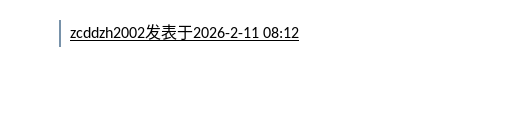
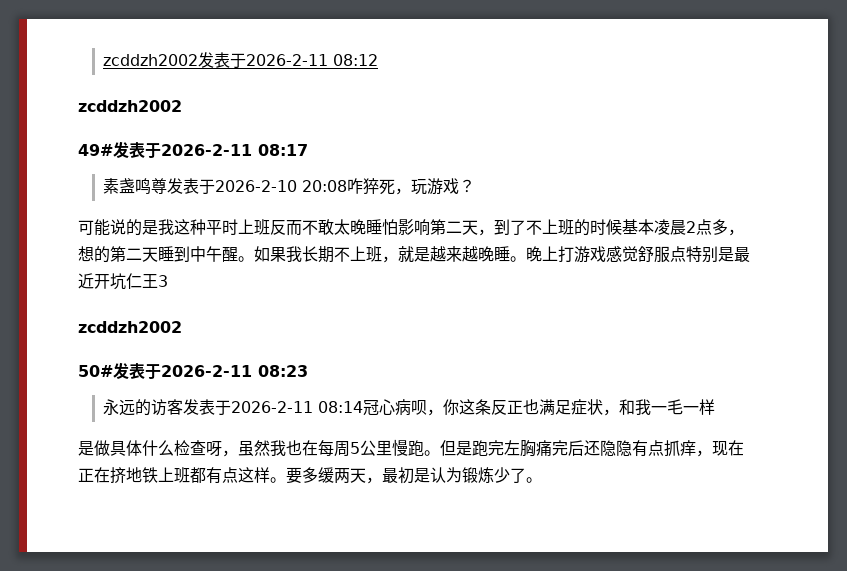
(300, 32) none -> [78,100,182,112] [78,141,308,159] [103,178,476,195] [78,219,744,236] [78,246,750,263] [78,273,168,290] [78,321,182,333] [78,362,308,380] [103,399,716,416] [78,439,744,457] [78,467,542,484] // zcddzh2002 // 49#发表于2026-2-11 08:17 // 素盏鸣尊发表于2026-2-10 20:08咋猝死，玩游戏？ // 可能说的是我这种平时上班反而不敢太晚睡怕影响第二天，到了不上班的时候基本凌晨2点多，想的第二天睡到中午醒。如果我长期不上班，就是越来越晚睡。晚上打游戏感觉舒服点特别是最近开坑仁王3 // zcddzh2002 // 50#发表于2026-2-11 08:23 // 永远的访客发表于2026-2-11 08:14冠心病呗，你这条反正也满足症状，和我一毛一样 // 是做具体什么检查呀，虽然我也在每周5公里慢跑。但是跑完左胸痛完后还隐隐有点抓痒，现在正在挤地铁上班都有点这样。要多缓两天，最初是认为锻炼少了。

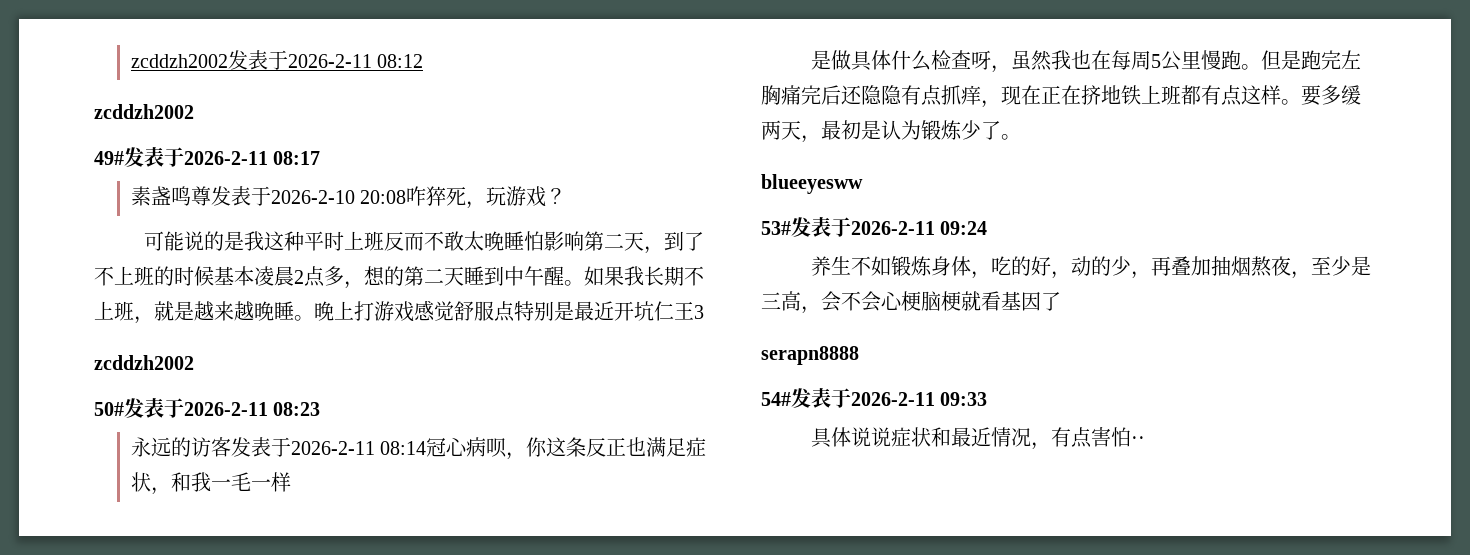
(542, 480) none -> [761,174,863,194] [761,217,988,237] [811,256,1372,279] [761,291,1061,314] [761,346,859,365] [761,388,988,408] [811,427,1146,450] // blueeyesww // 53#发表于2026-2-11 09:24 // 养生不如锻炼身体，吃的好，动的少，再叠加抽烟熬夜，至少是三高，会不会心梗脑梗就看基因了 // serapn8888 // 54#发表于2026-2-11 09:33 // 具体说说症状和最近情况，有点害怕··

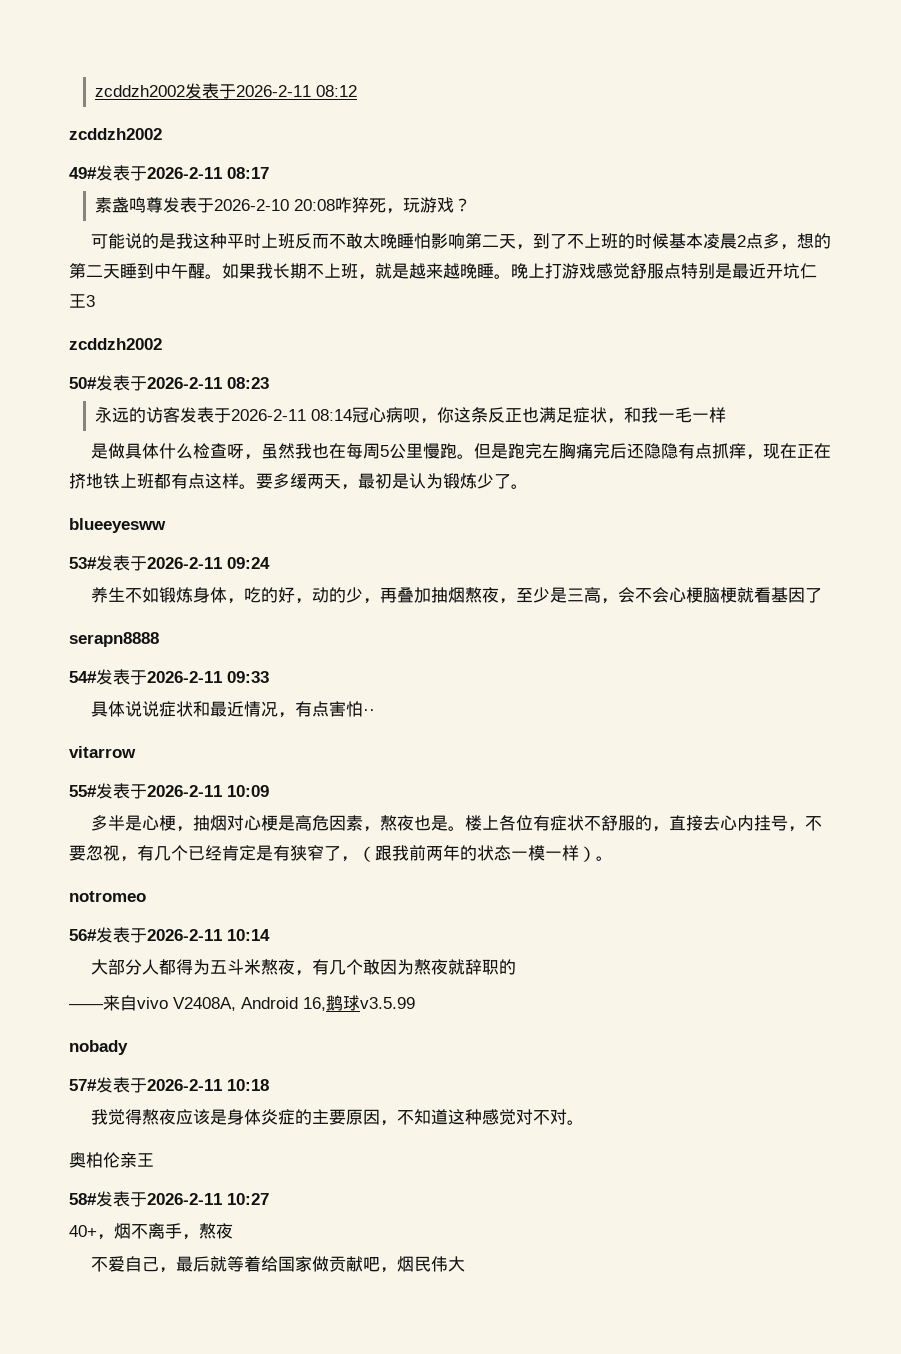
(1146, 440) none -> [69,746,136,758] [69,783,269,799] [91,815,823,832] [69,844,613,862] [69,891,146,902] [69,927,270,943] [91,959,517,976] [69,995,415,1011] [69,1040,128,1055] [69,1077,269,1093] [91,1109,585,1126] [69,1152,154,1168] [69,1191,269,1207] [69,1223,233,1240] [91,1256,466,1273] // vitarrow // 55#发表于2026-2-11 10:09 // 多半是心梗，抽烟对心梗是高危因素，熬夜也是。楼上各位有症状不舒服的，直接去心内挂号，不要忽视，有几个已经肯定是有狭窄了，（跟我前两年的状态一模一样）。 // notromeo // 56#发表于2026-2-11 10:14 // 大部分人都得为五斗米熬夜，有几个敢因为熬夜就辞职的 // ——来自vivo V2408A, Android 16,鹅球v3.5.99 // nobady // 57#发表于2026-2-11 10:18 // 我觉得熬夜应该是身体炎症的主要原因，不知道这种感觉对不对。 // 奥柏伦亲王 // 58#发表于2026-2-11 10:27 // 40+，烟不离手，熬夜 // 不爱自己，最后就等着给国家做贡献吧，烟民伟大

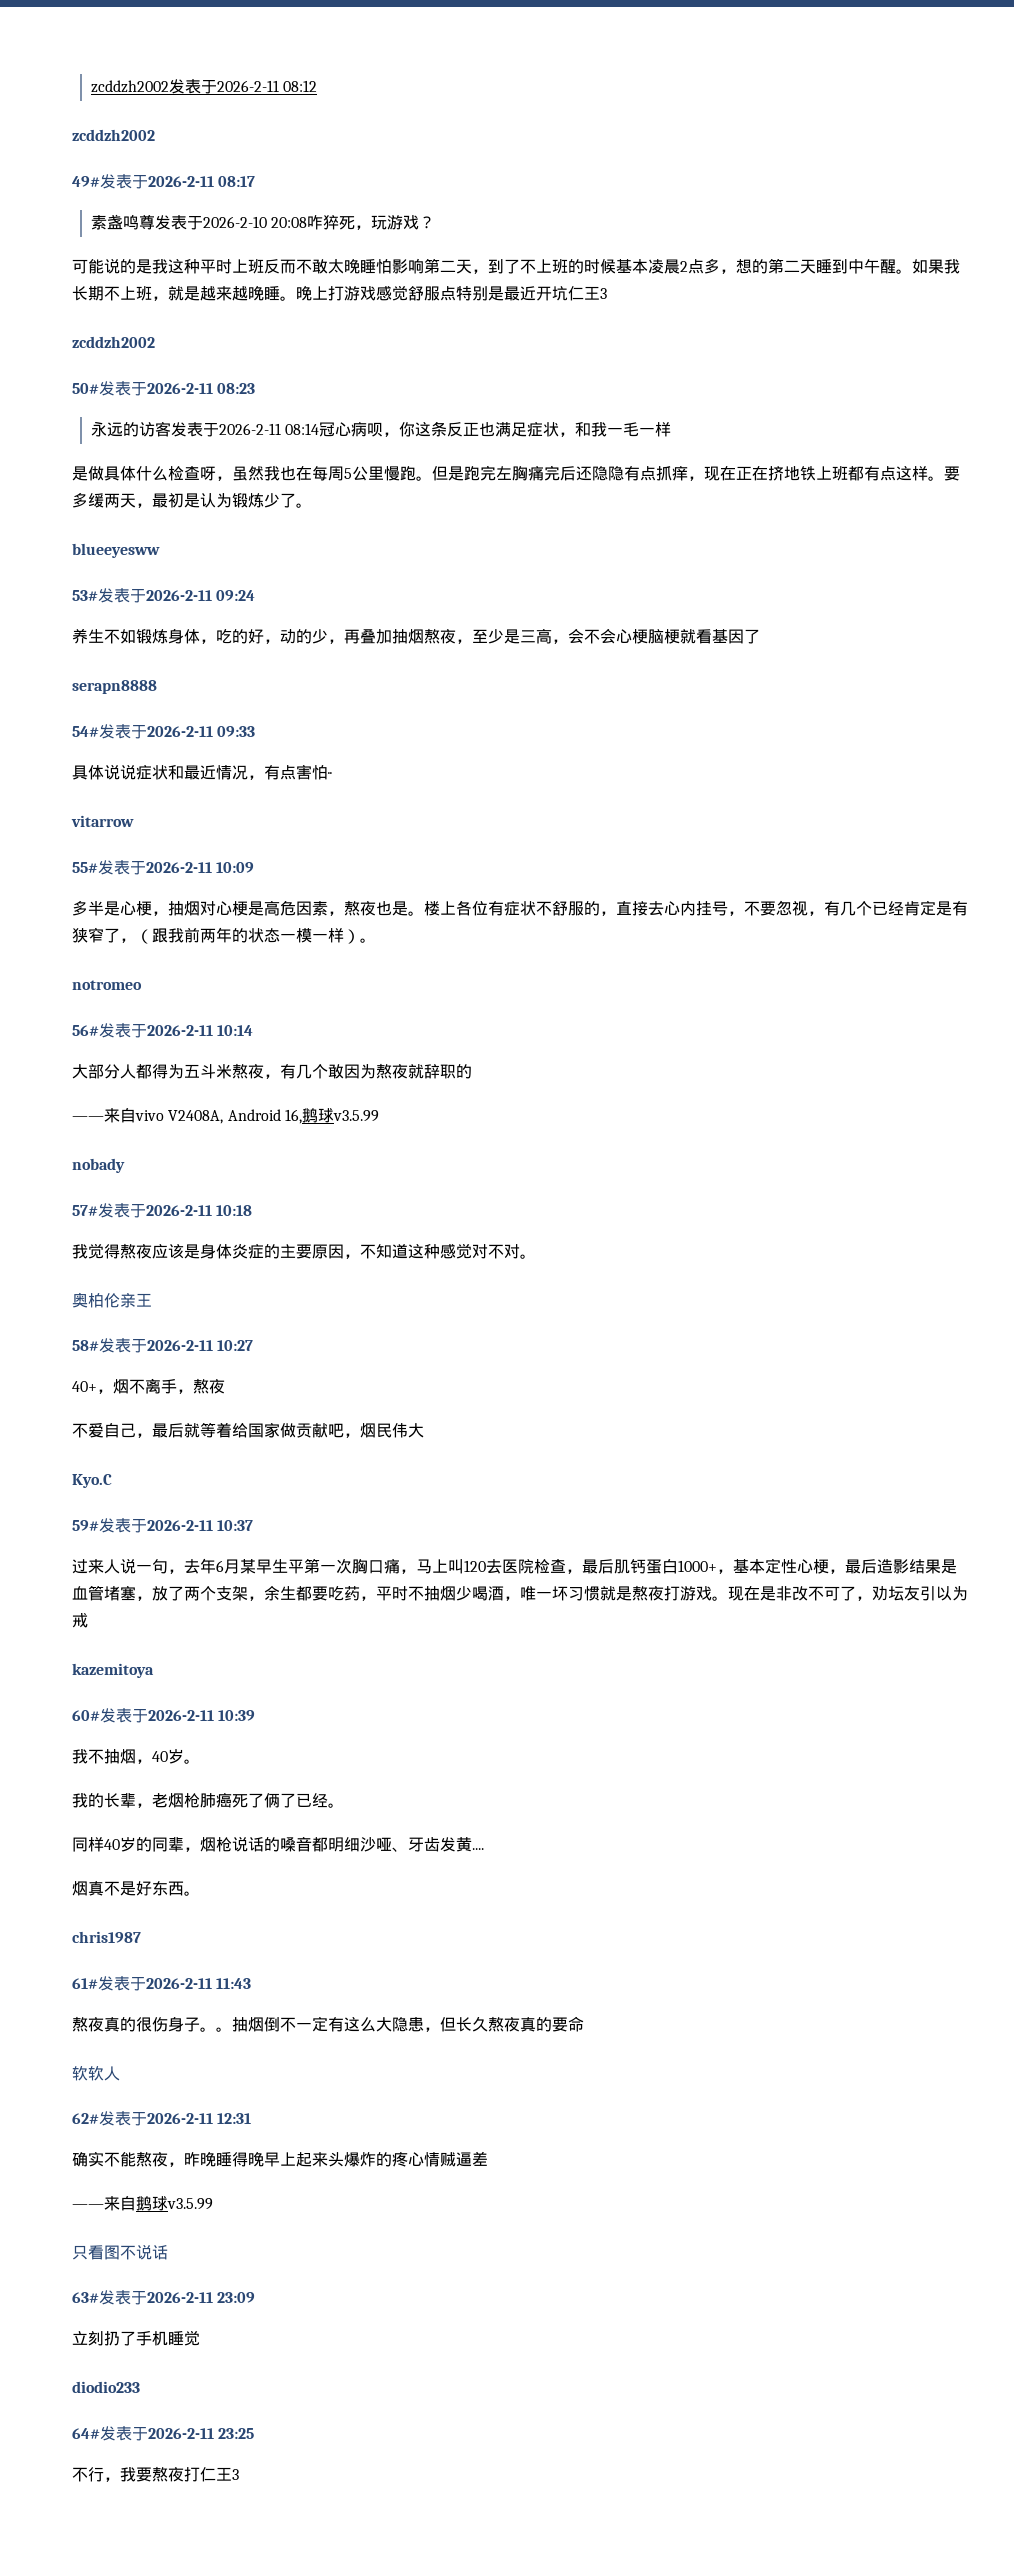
(466, 1264) none -> [72,1474,112,1488] [72,1518,254,1533] [72,1558,957,1574] [72,1585,968,1601] [72,1613,88,1628] [72,1663,154,1678] [72,1708,256,1723] [72,1749,200,1764] [72,1792,344,1808] [72,1836,484,1852] [72,1881,200,1896] [72,1931,141,1943] [72,1976,252,1991] [72,2016,584,2032] [72,2065,120,2081] [72,2111,252,2126] [72,2151,488,2167] [72,2196,213,2211] [72,2244,168,2260] [72,2290,256,2305] [72,2330,200,2346] [72,2381,140,2393] [72,2426,255,2441] [72,2466,239,2482] // Kyo.C // 59#发表于2026-2-11 10:37 // 过来人说一句，去年6月某早生平第一次胸口痛，马上叫120去医院检查，最后肌钙蛋白1000+，基本定性心梗，最后造影结果是血管堵塞，放了两个支架，余生都要吃药，平时不抽烟少喝酒，唯一坏习惯就是熬夜打游戏。现在是非改不可了，劝坛友引以为戒 // kazemitoya // 60#发表于2026-2-11 10:39 // 我不抽烟，40岁。 // 我的长辈，老烟枪肺癌死了俩了已经。 // 同样40岁的同辈，烟枪说话的嗓音都明细沙哑、牙齿发黄.... // 烟真不是好东西。 // chris1987 // 61#发表于2026-2-11 11:43 // 熬夜真的很伤身子。。抽烟倒不一定有这么大隐患，但长久熬夜真的要命 // 软软人 // 62#发表于2026-2-11 12:31 // 确实不能熬夜，昨晚睡得晚早上起来头爆炸的疼心情贼逼差 // ——来自鹅球v3.5.99 // 只看图不说话 // 63#发表于2026-2-11 23:09 // 立刻扔了手机睡觉 // diodio233 // 64#发表于2026-2-11 23:25 // 不行，我要熬夜打仁王3

